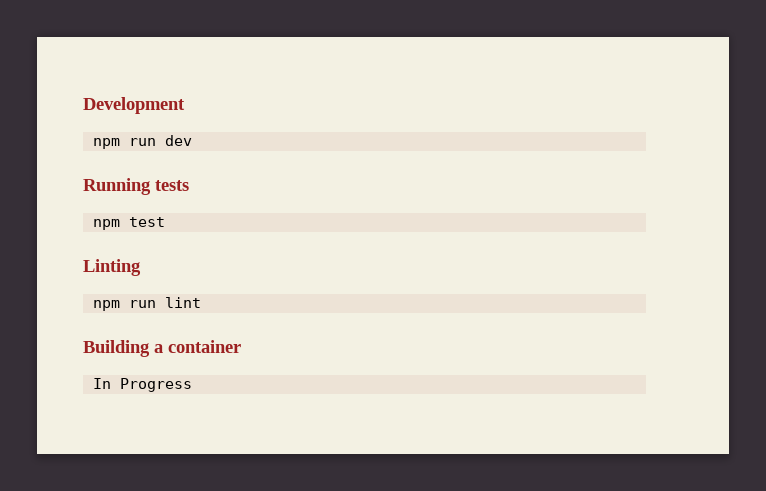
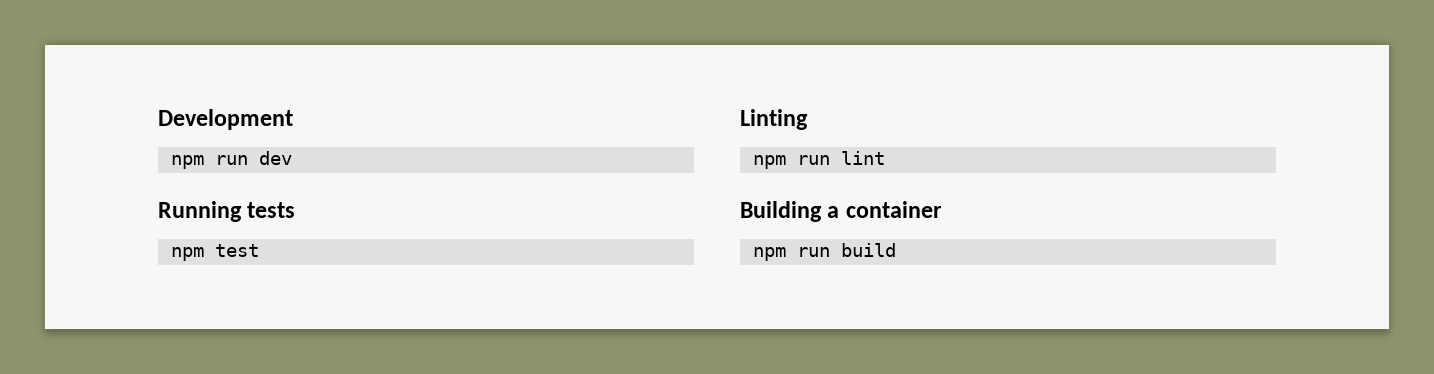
[93,378,193,392] In Progress -> [752,243,896,261] npm run build

